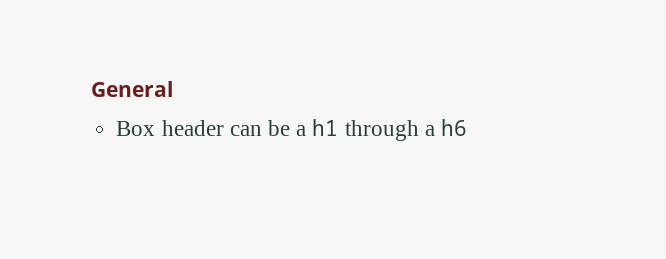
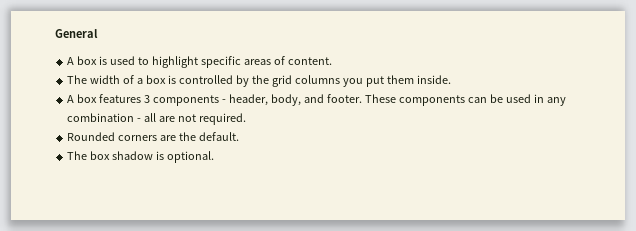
[116,119,467,141] Box header can be a h1 through a h6 -> [67,56,332,68] [67,75,451,87] [67,94,566,106] [67,113,246,125] [67,132,239,141] [67,151,214,163] A box is used to highlight specific areas of content. // The width of a box is controlled by the grid columns you put them inside. // A box features 3 components - header, body, and footer. These components can be used in any combination - all are not required. // Rounded corners are the default. // The box shadow is optional.

